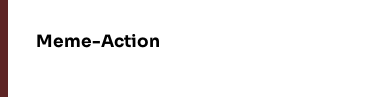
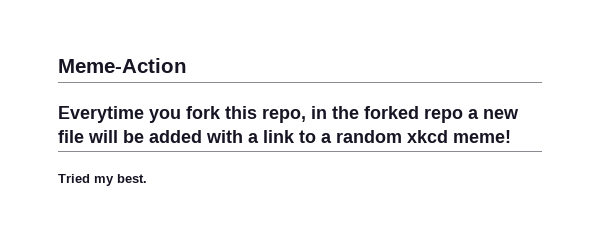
(160, 40) none -> [58,106,519,123] [58,130,511,143] [58,174,147,186] // Everytime you fork this repo, in the forked repo a new file will be added with a link to a random xkcd meme! // Tried my best.

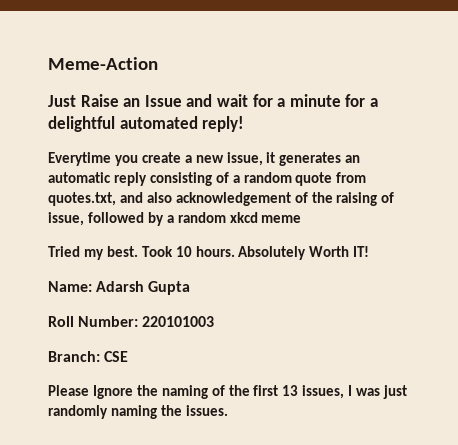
[58,106,519,123] [58,130,316,143] Everytime you fork this repo, in the forked repo a new file will be added with a link to -> [48,94,378,107] [48,116,245,132] [48,152,361,166] [48,172,367,186] [48,192,395,206] [48,212,164,226] Just Raise an Issue and wait for a minute for a delightful automated reply! // Everytime you create a new issue, it generates an automatic reply consisting of a random quote from quotes.txt, and also acknowledgement of the raising of issue, followed by
[453,130,511,143] meme! -> [261,215,302,223] meme
(147, 178) none -> [141,246,370,260] [48,281,191,295] [48,316,215,327] [48,351,129,362] [48,385,408,399] [48,405,228,419] Took 10 hours. Absolutely Worth IT! // Name: Adarsh Gupta // Roll Number: 220101003 // Branch: CSE // Please Ignore the naming of the first 13 issues, I was just randomly naming the issues.

